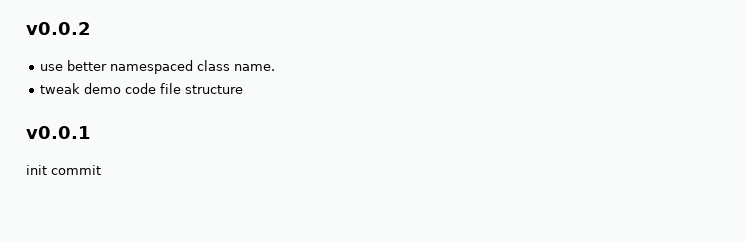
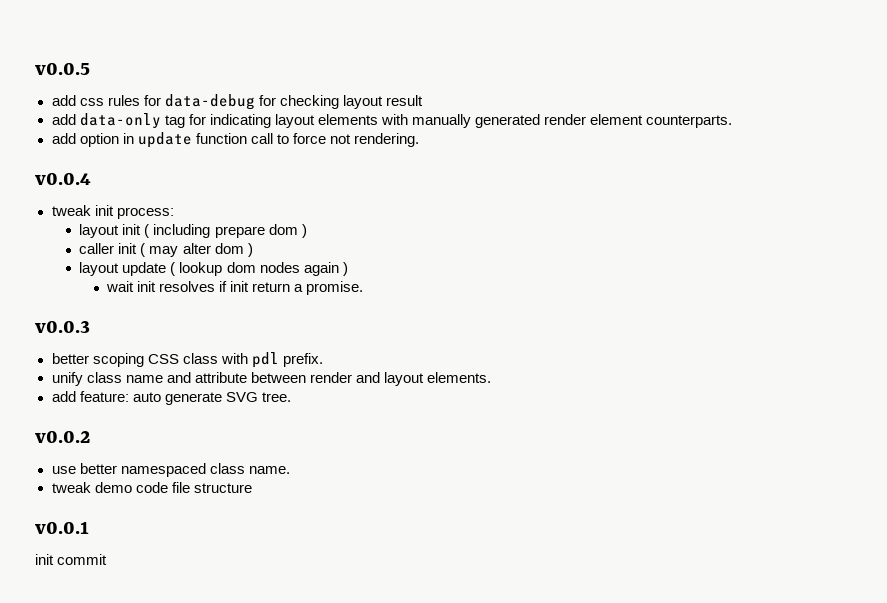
(26, 28) none -> [35,62,90,75] [51,94,423,110] [51,113,733,129] [51,132,419,148] [35,172,91,185] [51,205,174,219] [79,224,307,238] [79,243,253,257] [79,262,348,276] [106,281,364,295] [35,320,90,333] [51,352,323,368] [51,372,491,386] [51,391,291,405] v0.0.5 // add css rules for data-debug for checking layout result // add data-only tag for indicating layout elements with manually generated render element counterparts. // add option in update function call to force not rendering. // v0.0.4 // tweak init process: // layout init ( including prepare dom ) // caller init ( may alter dom ) // layout update ( lookup dom nodes again ) // wait init resolves if init return a promise. // v0.0.3 // better scoping CSS class with pdl prefix. // unify class name and attribute between render and layout elements. // add feature: auto generate SVG tree. //

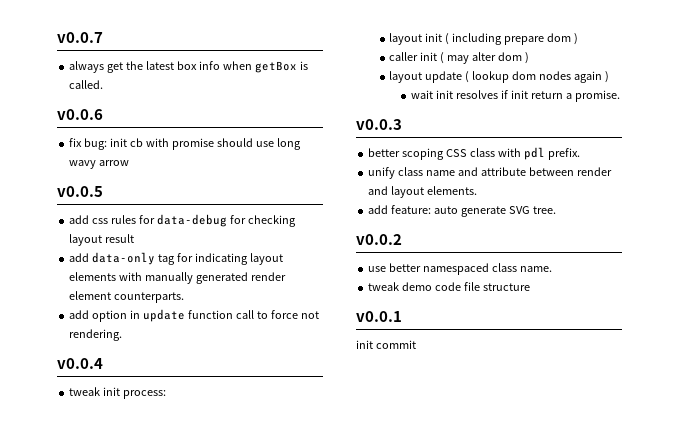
(35, 68) none -> [57,32,103,43] [69,61,308,73] [69,80,104,89] [57,109,103,120] [69,138,301,150] [69,160,130,169] v0.0.7 // always get the latest box info when getBox is called. // v0.0.6 // fix bug: init cb with promise should use long wavy arrow //

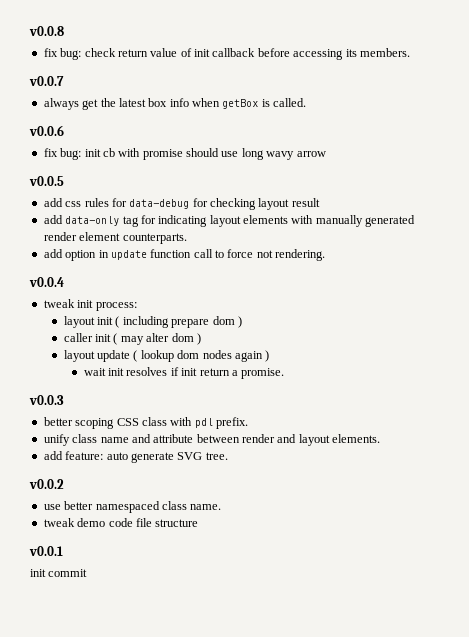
(57, 37) none -> [29,26,64,36] [43,48,410,60] v0.0.8 // fix bug: check return value of init callback before accessing its members. //

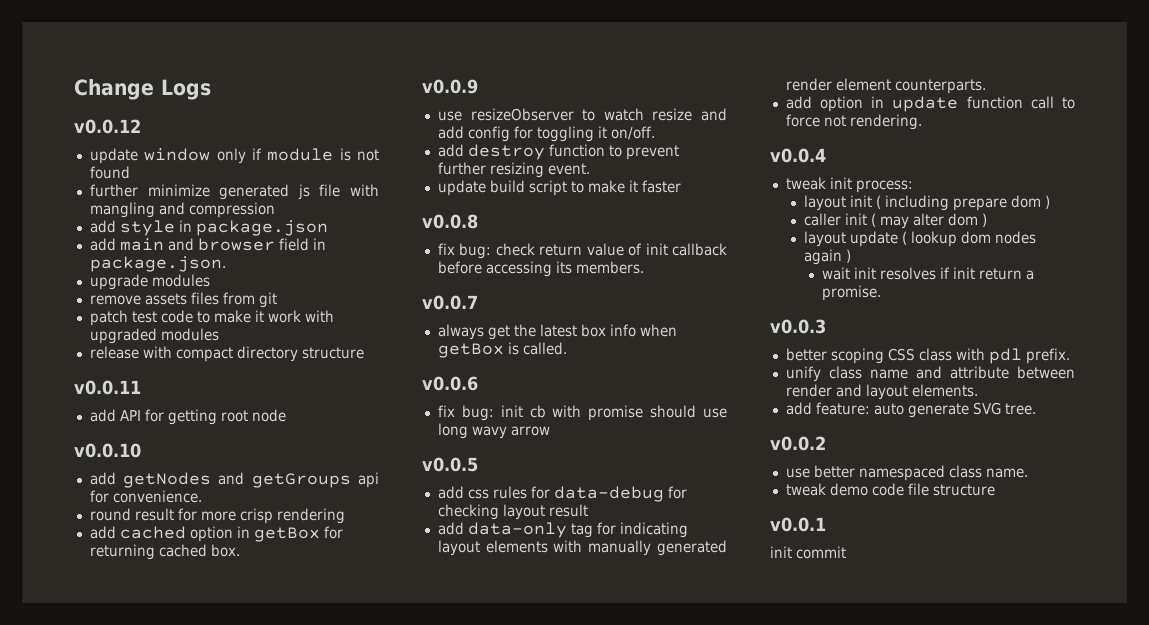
(29, 31) none -> [74,79,211,100] [74,119,141,134] [89,148,380,164] [89,166,130,179] [89,184,380,200] [89,202,275,218] [89,220,328,236] [89,238,326,251] [89,256,226,272] [89,274,210,290] [89,292,277,308] [89,310,334,326] [89,328,219,344] [89,346,364,362] [74,380,141,395] [89,409,286,425] [74,443,141,458] [89,472,379,488] [89,490,202,503] [89,508,345,524] [89,526,343,542] [89,544,240,560] [422,79,478,94] [437,108,727,121] [437,126,655,142] [437,144,679,160] [437,162,590,178] [437,180,681,196] Change Logs // v0.0.12 // update window only if module is not found // further minimize generated js file with mangling and compression // add style in package.json // add main and browser field in package.json. // upgrade modules // remove assets files from git // patch test code to make it work with upgraded modules // release with compact directory structure // v0.0.11 // add API for getting root node // v0.0.10 // add getNodes and getGroups api for convenience. // round result for more crisp rendering // add cached option in getBox for returning cached box. // v0.0.9 // use resizeObserver to watch resize and add config for toggling it on/off. // add destroy function to prevent further resizing event. // update build script to make it faster //

